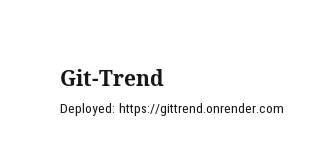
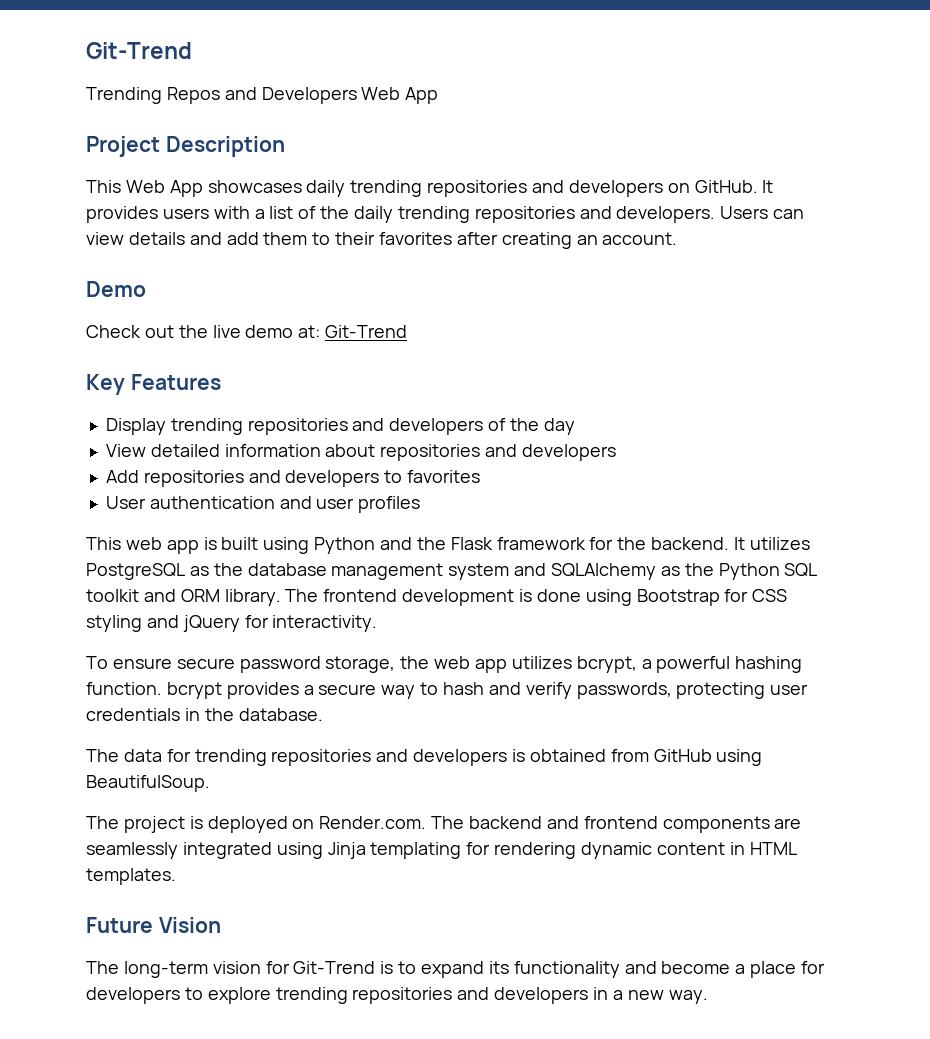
[60,69,164,86] [60,103,284,116] Git-Trend // Deployed: https://gittrend.onrender.com -> [86,42,192,59] [86,87,439,104] [86,136,285,157] [86,180,774,197] [86,206,805,223] [86,232,678,249] [86,281,146,297] [86,325,408,338] [86,374,221,395] [105,418,575,435] [105,444,616,461] [105,470,481,487] [105,496,421,513] [86,537,810,554] [86,563,818,580] [86,589,788,606] [86,615,378,632] [86,656,803,673] [86,682,809,699] [86,708,323,721] [86,749,763,766] [86,775,210,792] [86,816,802,833] [86,842,797,859] [86,868,176,885] [86,917,221,933] [86,961,826,978] [86,987,708,1004] Git-Trend // Trending Repos and Developers Web App // Project Description // This Web App showcases daily trending repositories and developers on GitHub. It provides users with a list of the daily trending repositories and developers. Users can view details and add them to their favorites after creating an account. // Demo // Check out the live demo at: Git-Trend // Key Features // Display trending repositories and developers of the day // View detailed information about repositories and developers // Add repositories and developers to favorites // User authentication and user profiles // This web app is built using Python and the Flask framework for the backend. It utilizes PostgreSQL as the database management system and SQLAlchemy as the Python SQL toolkit and ORM library. The frontend development is done using Bootstrap for CSS styling and jQuery for interactivity. // To ensure secure password storage, the web app utilizes bcrypt, a powerful hashing function. bcrypt provides a secure way to hash and verify passwords, protecting user credentials in the database. // The data for trending repositories and developers is obtained from GitHub using BeautifulSoup. // The project is deployed on Render.com. The backend and frontend components are seamlessly integrated using Jinja templating for rendering dynamic content in HTML templates. // Future Vision // The long-term vision for Git-Trend is to expand its functionality and become a place for developers to explore trending repositories and developers in a new way.

